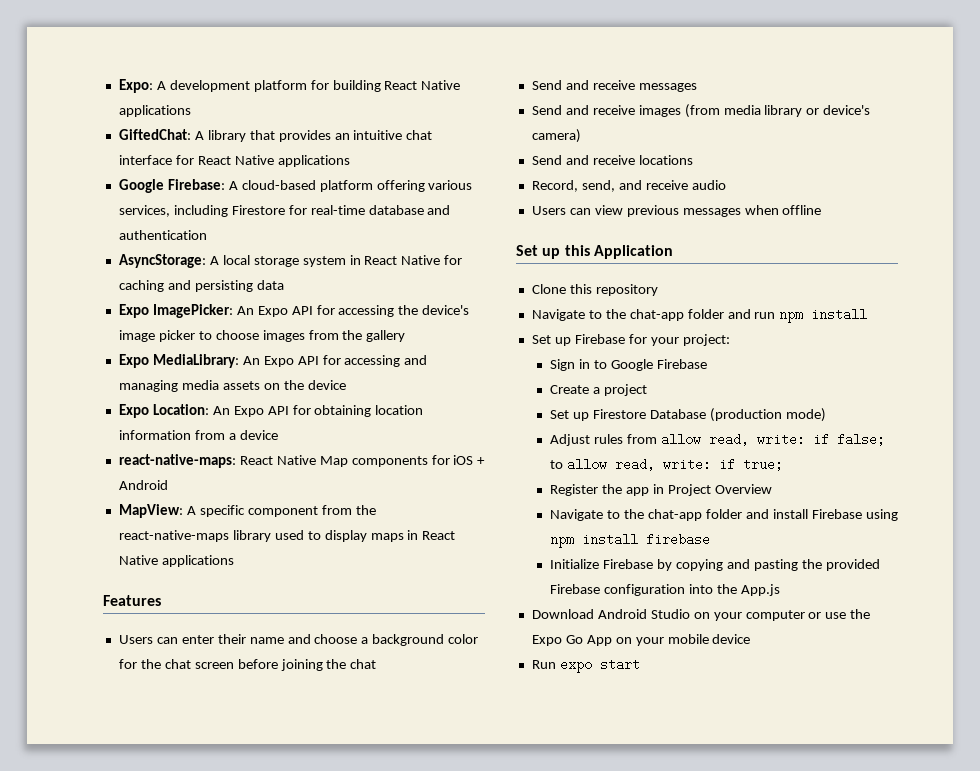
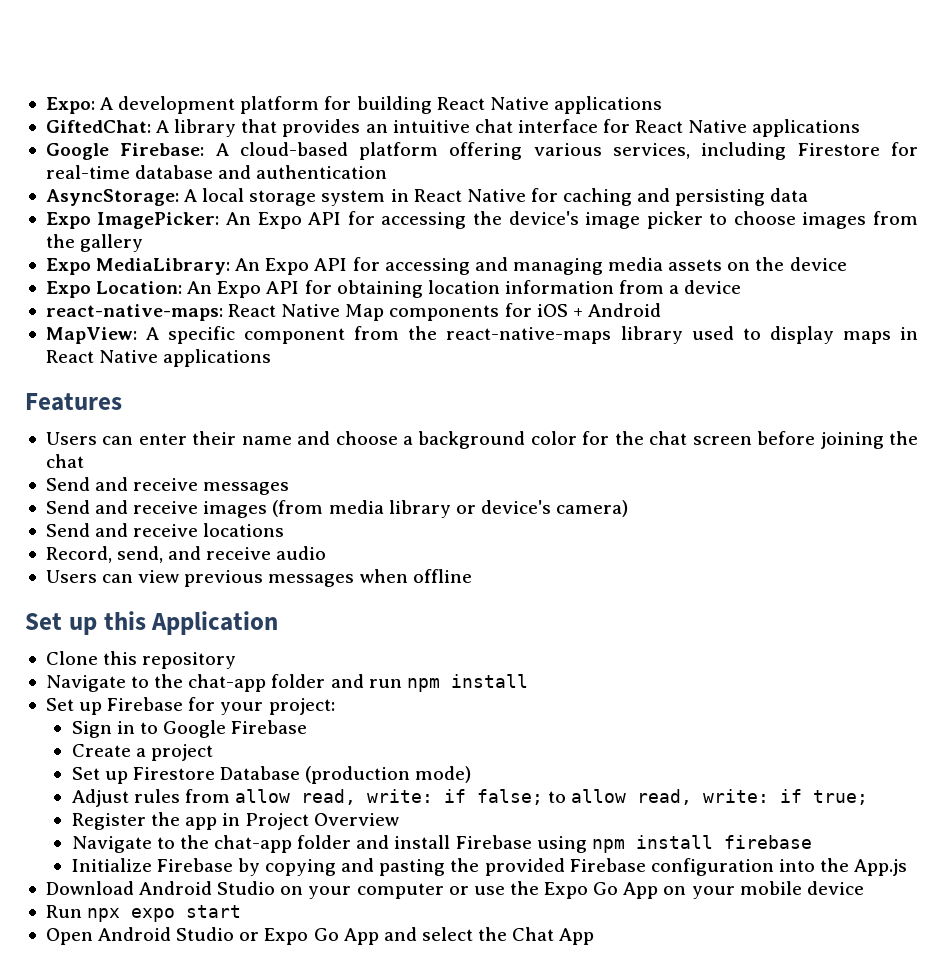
(556, 664) none -> [87,908,121,922] npx
(640, 664) none -> [45,927,595,945] // Open Android Studio or Expo Go App and select the Chat App

